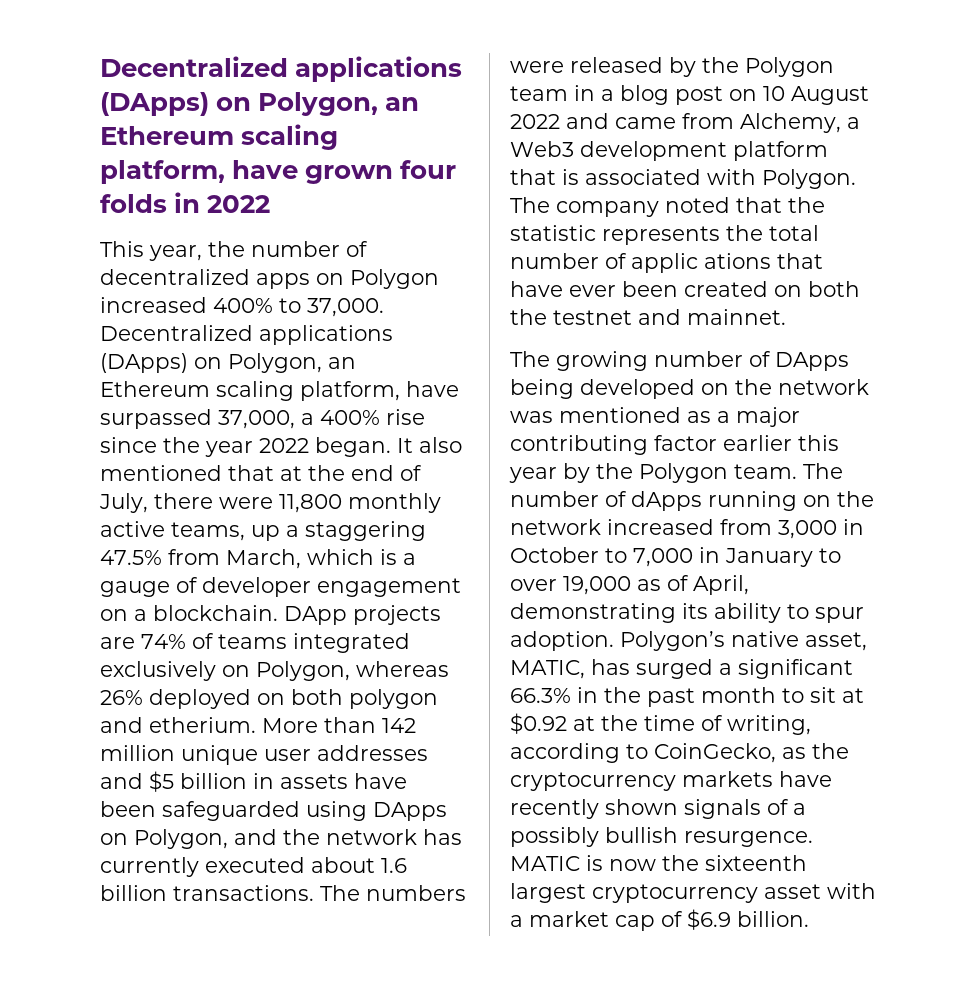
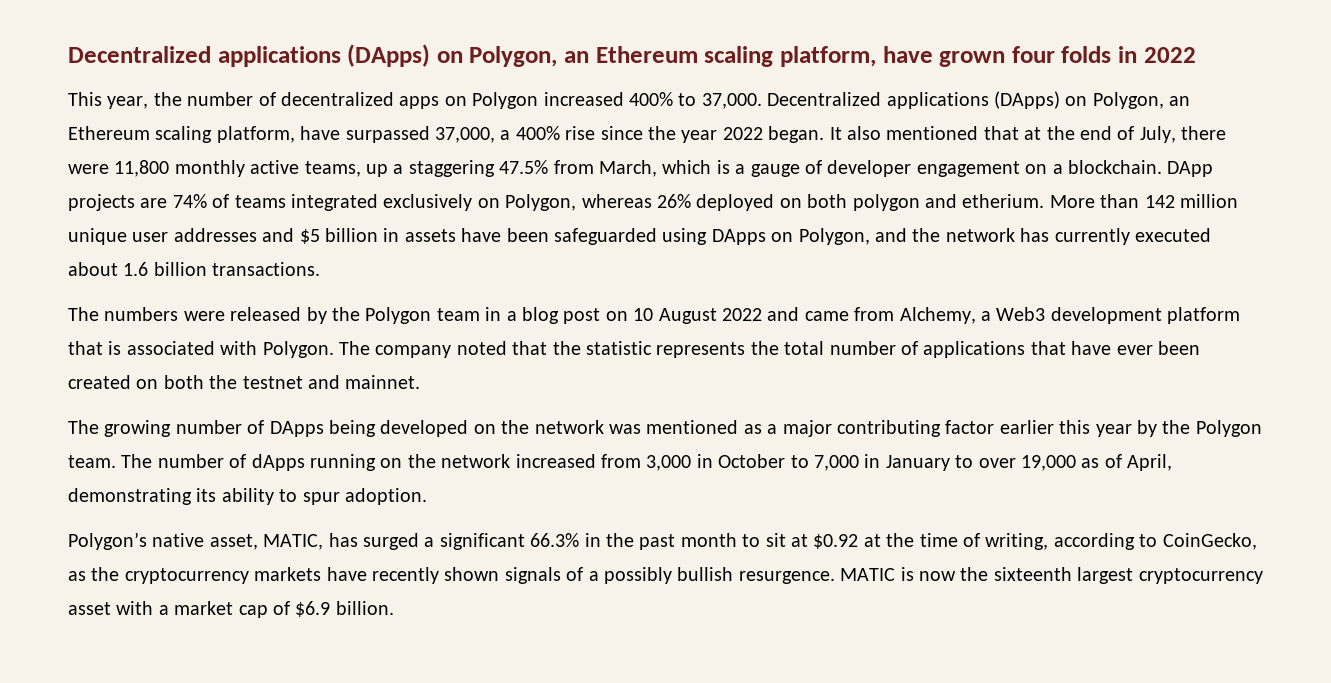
(314, 893) none -> (321, 269) //
[631,253,771,273] applic ations -> [923,341,1026,358] applications
(614, 641) none -> (427, 496) //

